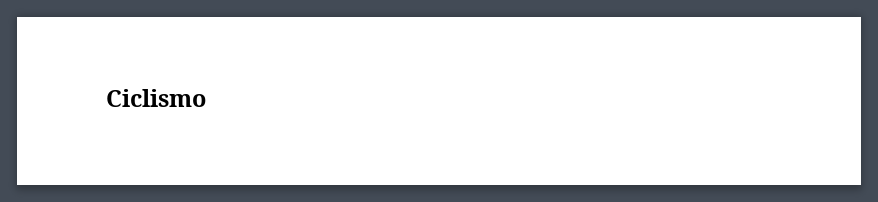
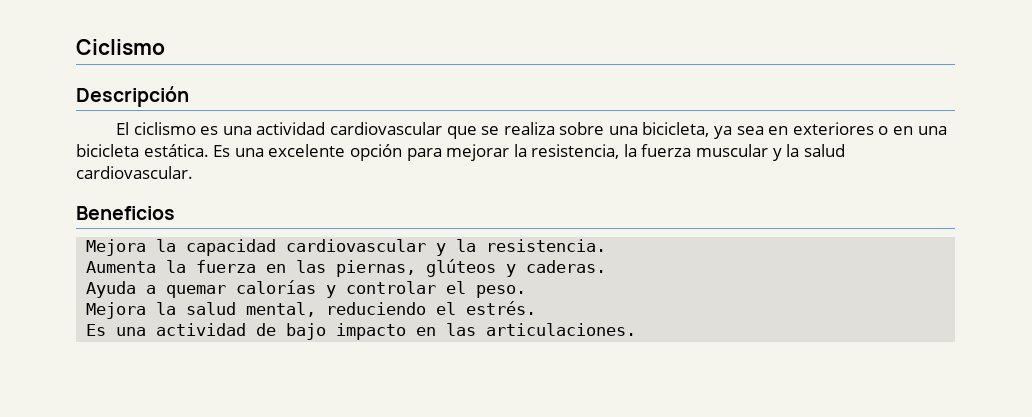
(206, 98) none -> [76,86,189,107] [115,122,947,139] [76,144,845,161] [76,166,193,179] [76,206,175,220] [86,239,607,256] [86,259,607,277] [86,280,527,298] [86,301,537,319] [86,323,637,340] // Descripción // El ciclismo es una actividad cardiovascular que se realiza sobre una bicicleta, ya sea en exteriores o en una bicicleta estática. Es una excelente opción para mejorar la resistencia, la fuerza muscular y la salud cardiovascular. // Beneficios // Mejora la capacidad cardiovascular y la resistencia. // Aumenta la fuerza en las piernas, glúteos y caderas. // Ayuda a quemar calorías y controlar el peso. // Mejora la salud mental, reduciendo el estrés. // Es una actividad de bajo impacto en las articulaciones.

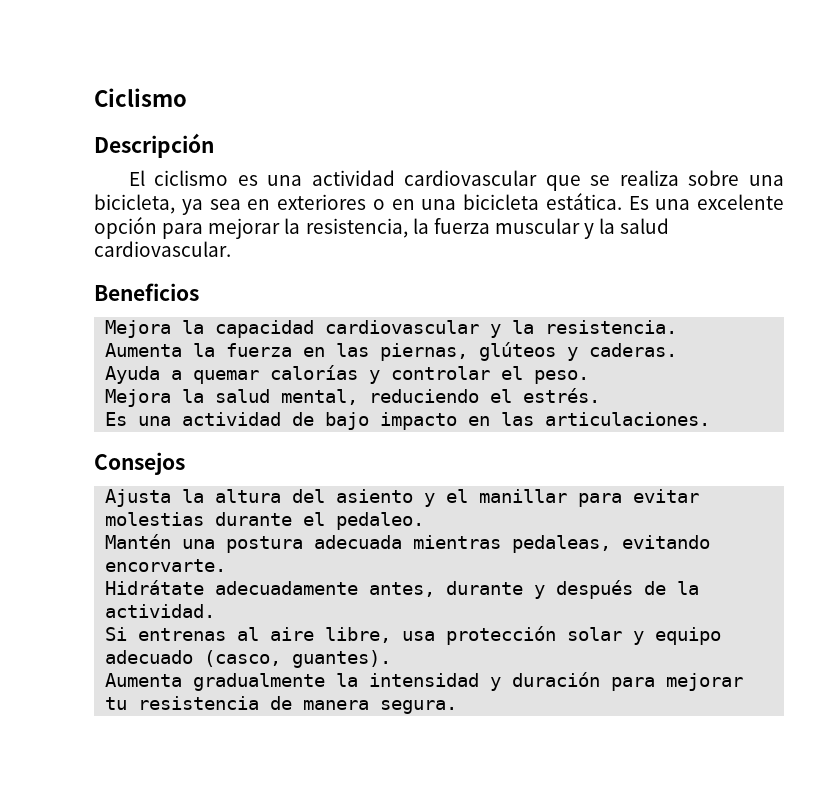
(637, 329) none -> [94,452,185,475] [105,489,700,507] [105,512,425,530] [105,534,711,553] [105,559,227,572] [105,580,700,599] [105,604,216,618] [105,626,722,645] [105,650,392,668] [105,672,744,691] [105,696,458,714] // Consejos // Ajusta la altura del asiento y el manillar para evitar molestias durante el pedaleo. // Mantén una postura adecuada mientras pedaleas, evitando encorvarte. // Hidrátate adecuadamente antes, durante y después de la actividad. // Si entrenas al aire libre, usa protección solar y equipo adecuado (casco, guantes). // Aumenta gradualmente la intensidad y duración para mejorar tu resistencia de manera segura.

